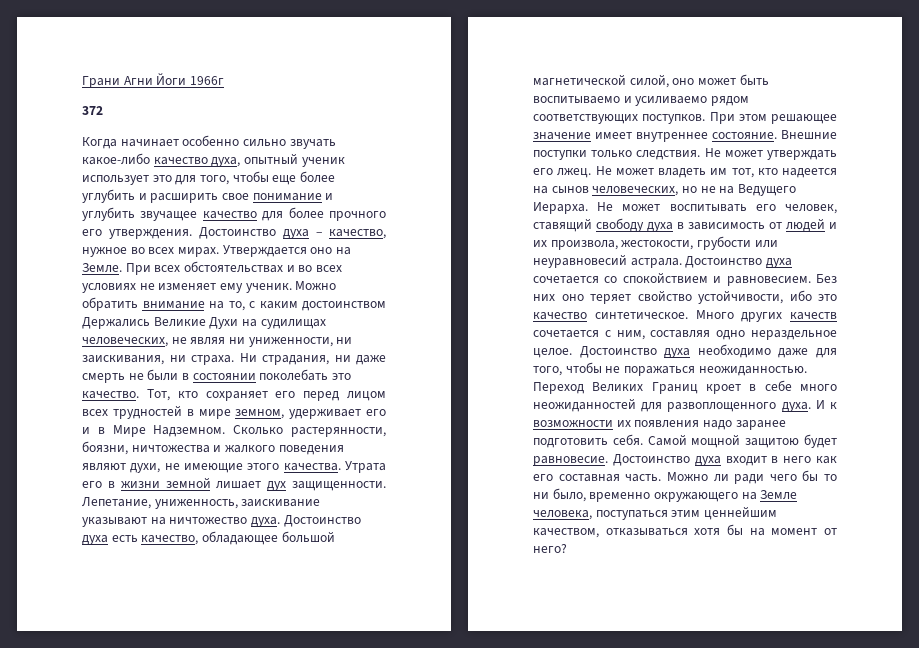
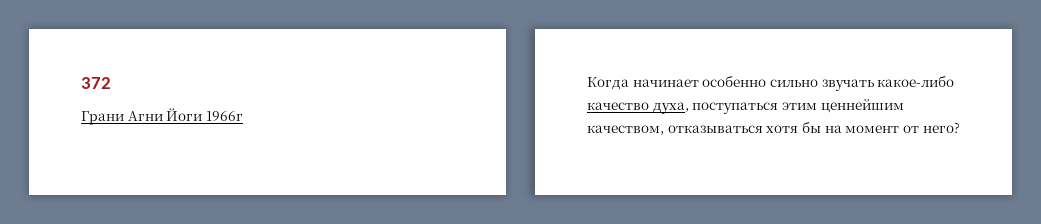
(82, 82) none -> [81,77,111,89] 372 //
[82,106,103,115] // 372 -> (243, 116) none
[243,153,345,167] [82,171,335,185] [82,189,334,203] [82,207,386,221] [82,227,386,239] [82,245,351,257] [82,261,342,275] [82,281,337,293] [82,297,386,311] [82,317,326,329] [82,337,353,347] [82,353,386,365] [82,369,351,383] [82,389,386,401] [82,405,386,419] [82,425,386,437] [82,441,344,455] [82,461,386,473] [82,477,386,491] [82,497,321,509] [82,515,361,527] [82,531,335,545] [533,74,769,88] [533,96,749,106] [533,112,837,124] [533,130,837,142] [533,148,837,160] [533,166,837,178] [533,184,796,196] [533,202,837,214] [533,218,837,232] [533,236,778,250] [533,254,792,268] [533,272,837,286] [533,290,837,304] [533,310,837,322] [533,330,837,340] [533,344,837,358] [533,362,807,376] [533,380,837,394] [533,398,837,412] [533,420,786,430] [533,434,837,448] [533,454,837,466] [533,470,837,484] [533,488,798,502] [533,510,592,520] опытный ученик использует это для того, чтобы еще более углубить и расширить свое понимание и углубить звучащее качество для более прочного его утверждения. Достоинство духа – качество, нужное во всех мирах. Утверждается оно на Земле. При всех обстоятельствах и во всех условиях не изменяет ему ученик. Можно обратить внимание на то, с каким достоинством Держались Великие Духи на судилищах человеческих, не являя ни униженности, ни заискивания, ни страха. Ни страдания, ни даже смерть не были в состоянии поколебать это качество. Тот, кто сохраняет его перед лицом всех трудностей в мире земном, удерживает его и в Мире Надземном. Сколько растерянности, боязни, ничтожества и жалкого поведения являют духи, не имеющие этого качества. Утрата его в жизни земной лишает дух защищенности. Лепетание, униженность, заискивание указывают на ничтожество духа. Достоинство духа есть качество, обладающее большой магнетической силой, оно может быть воспитываемо и усиливаемо рядом соответствующих поступков. При этом решающее значение имеет внутреннее состояние. Внешние поступки только следствия. Не может утверждать его лжец. Не может владеть им тот, кто надеется на сынов человеческих, но не на Ведущего Иерарха. Не может воспитывать его человек, ставящий свободу духа в зависимость от людей и их произвола, жестокости, грубости или неуравновесий астрала. Достоинство духа сочетается со спокойствием и равновесием. Без них оно теряет свойство устойчивости, ибо это качество синтетическое. Много других качеств сочетается с ним, составляя одно нераздельное целое. Достоинство духа необходимо даже для того, чтобы не поражаться неожиданностью. Переход Великих Границ кроет в себе много неожиданностей для развоплощенного духа. И к возможности их появления надо заранее подготовить себя. Самой мощной защитою будет равновесие. Достоинство духа входит в него как его составная часть. Можно ли ради чего бы то ни было, временно окружающего на Земле человека, -> (689, 108) none

